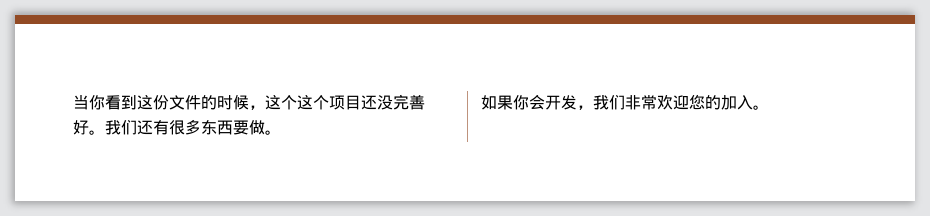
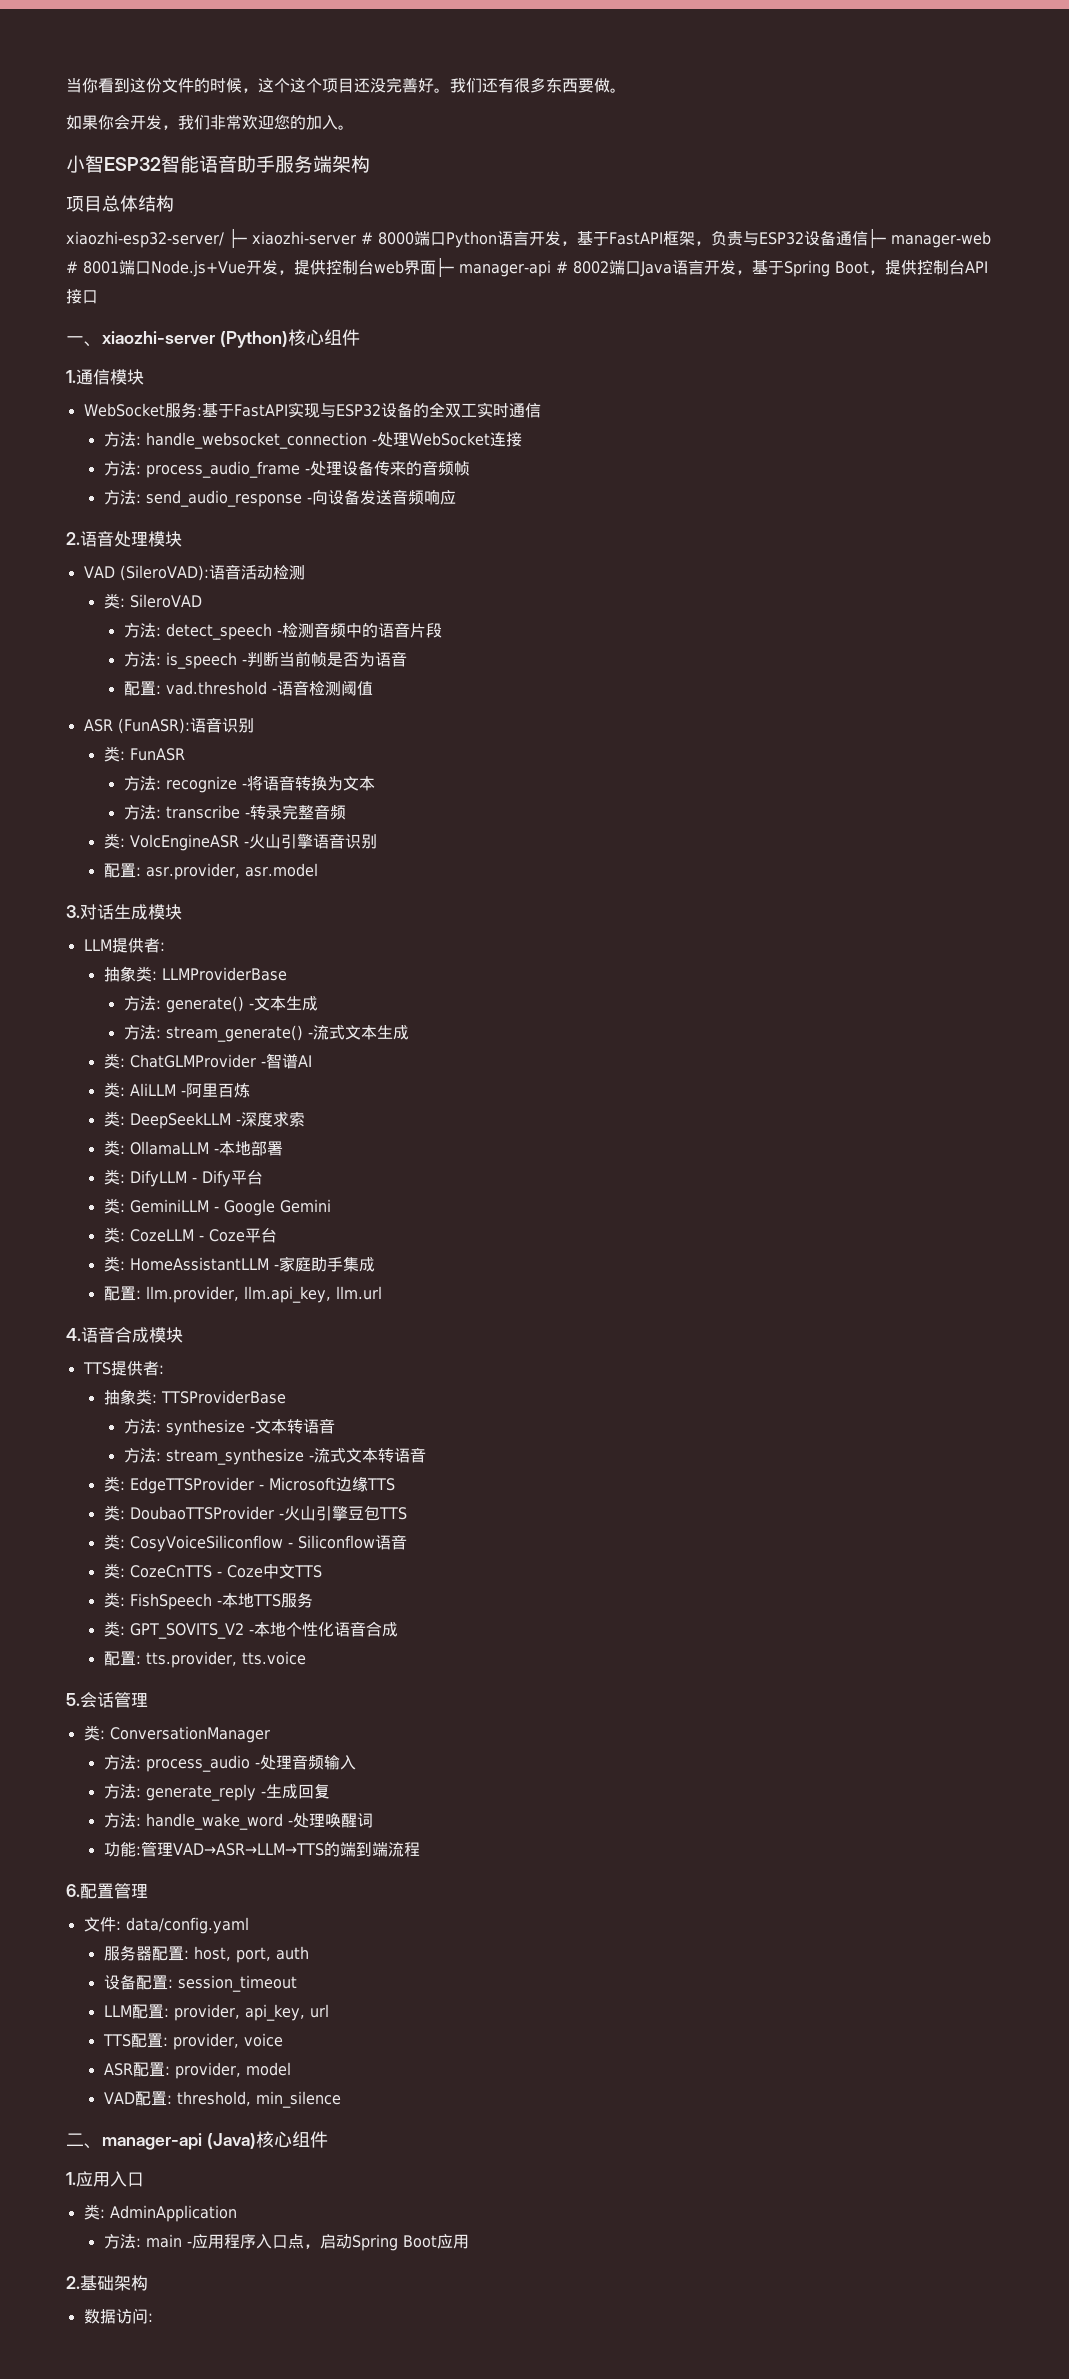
(769, 107) none -> [66,155,370,173] [66,195,174,212] [66,228,991,248] [66,257,988,277] [66,289,98,304] [66,329,360,348] [66,369,144,385] [83,402,541,418] [103,432,522,449] [103,460,470,478] [103,489,456,507] [66,531,182,547] [83,564,305,581] [103,593,202,609] [123,622,442,640] [123,651,407,669] [123,680,373,696] [83,717,254,734] [103,746,185,762] [123,775,375,793] [123,804,346,820] [103,833,377,851] [103,863,318,880] [66,904,182,920] [83,938,165,953] [103,966,287,982] [123,996,318,1013] [123,1025,409,1042] [103,1053,312,1069] [103,1082,250,1098] [103,1111,305,1129] [103,1140,283,1156] [103,1169,263,1187] [103,1198,331,1216] [103,1227,277,1243] [103,1256,375,1272] [103,1286,382,1303] [66,1327,183,1343] [82,1361,164,1376] [103,1389,286,1405] [123,1418,335,1436] [123,1447,426,1465] [103,1476,395,1494] [103,1505,407,1521] [103,1534,407,1552] [103,1563,322,1579] [103,1592,313,1610] [103,1621,398,1639] [103,1651,306,1668] [66,1692,148,1708] [83,1725,270,1743] [103,1754,356,1772] [103,1784,330,1801] [103,1813,373,1830] [103,1841,420,1857] [66,1883,148,1899] [83,1917,249,1934] [103,1945,309,1963] [103,1974,297,1992] [103,2004,329,2021] [102,2033,283,2050] [103,2062,291,2079] [103,2091,341,2108] [66,2131,328,2150] [66,2171,144,2187] [83,2204,237,2222] [103,2234,469,2251] [66,2275,148,2291] [83,2308,153,2324] // 小智ESP32智能语音助手服务端架构 // 项目总体结构 // xiaozhi-esp32-server/ ├─ xiaozhi-server # 8000端口Python语言开发，基于FastAPI框架，负责与ESP32设备通信├─ manager-web # 8001端口Node.js+Vue开发，提供控制台web界面├─ manager-api # 8002端口Java语言开发，基于Spring Boot，提供控制台API接口 // 一、xiaozhi-server (Python)核心组件 // 1.通信模块 // WebSocket服务:基于FastAPI实现与ESP32设备的全双工实时通信 // 方法: handle_websocket_connection -处理WebSocket连接 // 方法: process_audio_frame -处理设备传来的音频帧 // 方法: send_audio_response -向设备发送音频响应 // 2.语音处理模块 // VAD (SileroVAD):语音活动检测 // 类: SileroVAD // 方法: detect_speech -检测音频中的语音片段 // 方法: is_speech -判断当前帧是否为语音 // 配置: vad.threshold -语音检测阈值 // ASR (FunASR):语音识别 // 类: FunASR // 方法: recognize -将语音转换为文本 // 方法: transcribe -转录完整音频 // 类: VolcEngineASR -火山引擎语音识别 // 配置: asr.provider, asr.model // 3.对话生成模块 // LLM提供者: // 抽象类: LLMProviderBase // 方法: generate() -文本生成 // 方法: stream_generate() -流式文本生成 // 类: ChatGLMProvider -智谱AI // 类: AliLLM -阿里百炼 // 类: DeepSeekLLM -深度求索 // 类: OllamaLLM -本地部署 // 类: DifyLLM - Dify平台 // 类: GeminiLLM - Google Gemini // 类: CozeLLM - Coze平台 // 类: HomeAssistantLLM -家庭助手集成 // 配置: llm.provider, llm.api_key, llm.url // 4.语音合成模块 // TTS提供者: // 抽象类: TTSProviderBase // 方法: synthesize -文本转语音 // 方法: stream_synthesize -流式文本转语音 // 类: EdgeTTSProvider - Microsoft边缘TTS // 类: DoubaoTTSProvider -火山引擎豆包TTS // 类: CosyVoiceSiliconflow - Siliconflow语音 // 类: CozeCnTTS - Coze中文TTS // 类: FishSpeech -本地TTS服务 // 类: GPT_SOVITS_V2 -本地个性化语音合成 // 配置: tts.provider, tts.voice // 5.会话管理 // 类: ConversationManager // 方法: process_audio -处理音频输入 // 方法: generate_reply -生成回复 // 方法: handle_wake_word -处理唤醒词 // 功能:管理VAD→ASR→LLM→TTS的端到端流程 // 6.配置管理 // 文件: data/config.yaml // 服务器配置: host, port, auth // 设备配置: session_timeout // LLM配置: provider, api_key, url // TTS配置: provider, voice // ASR配置: provider, model // VAD配置: threshold, min_silence // 二、manager-api (Java)核心组件 // 1.应用入口 // 类: AdminApplication // 方法: main -应用程序入口点，启动Spring Boot应用 // 2.基础架构 // 数据访问:

